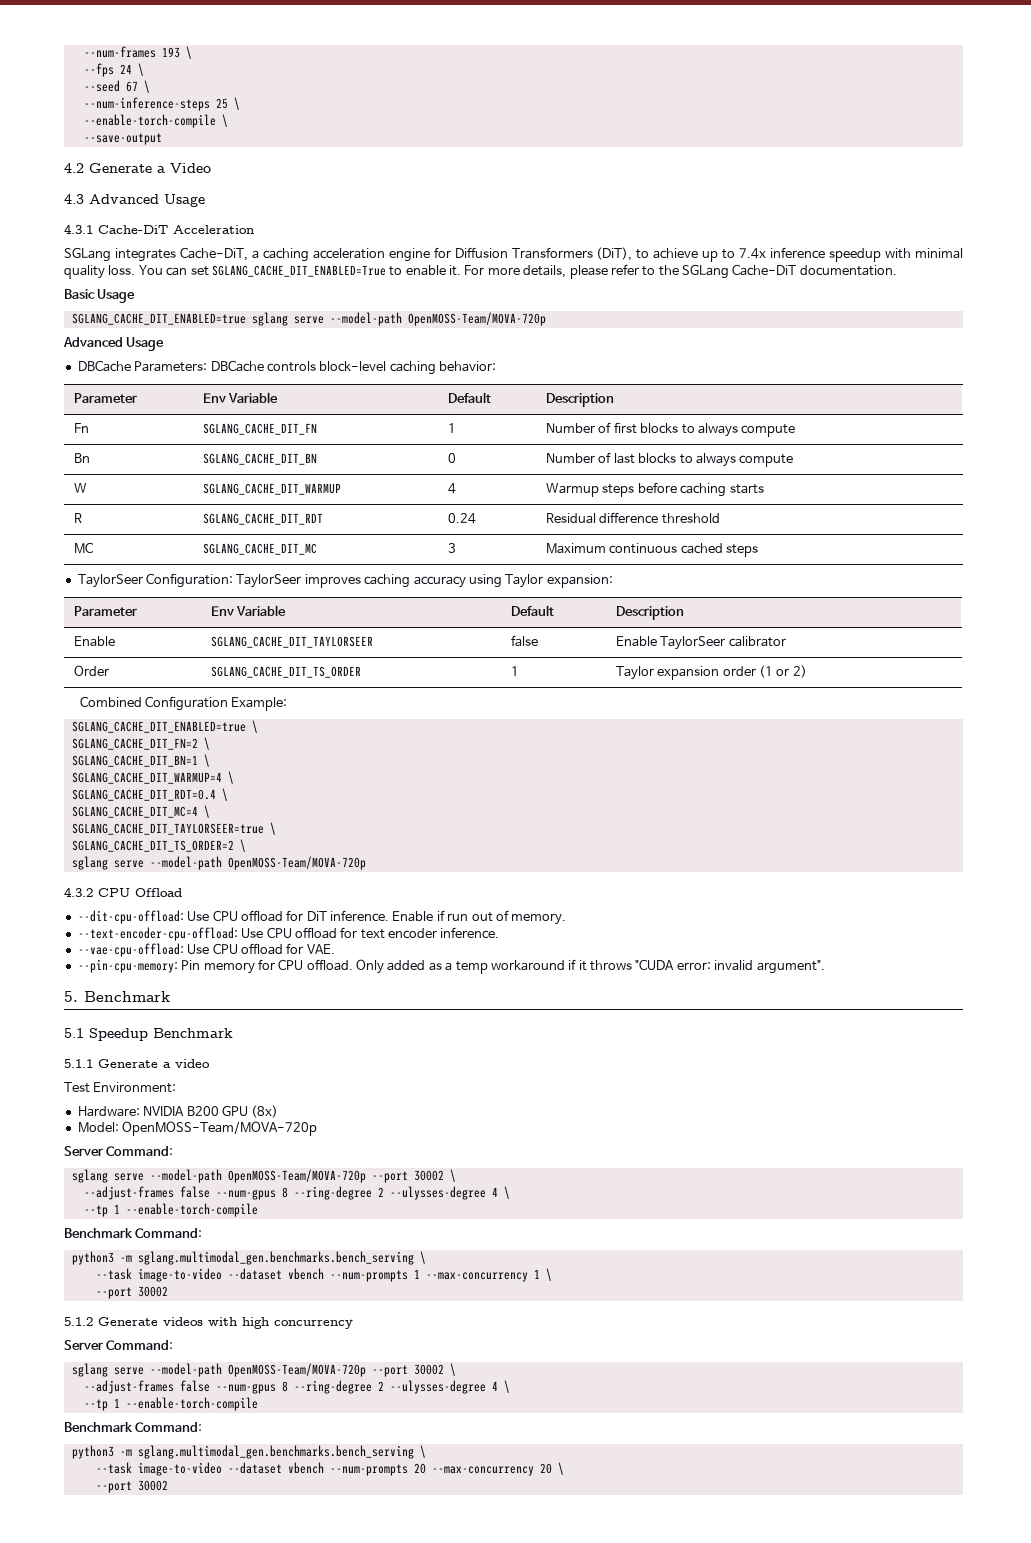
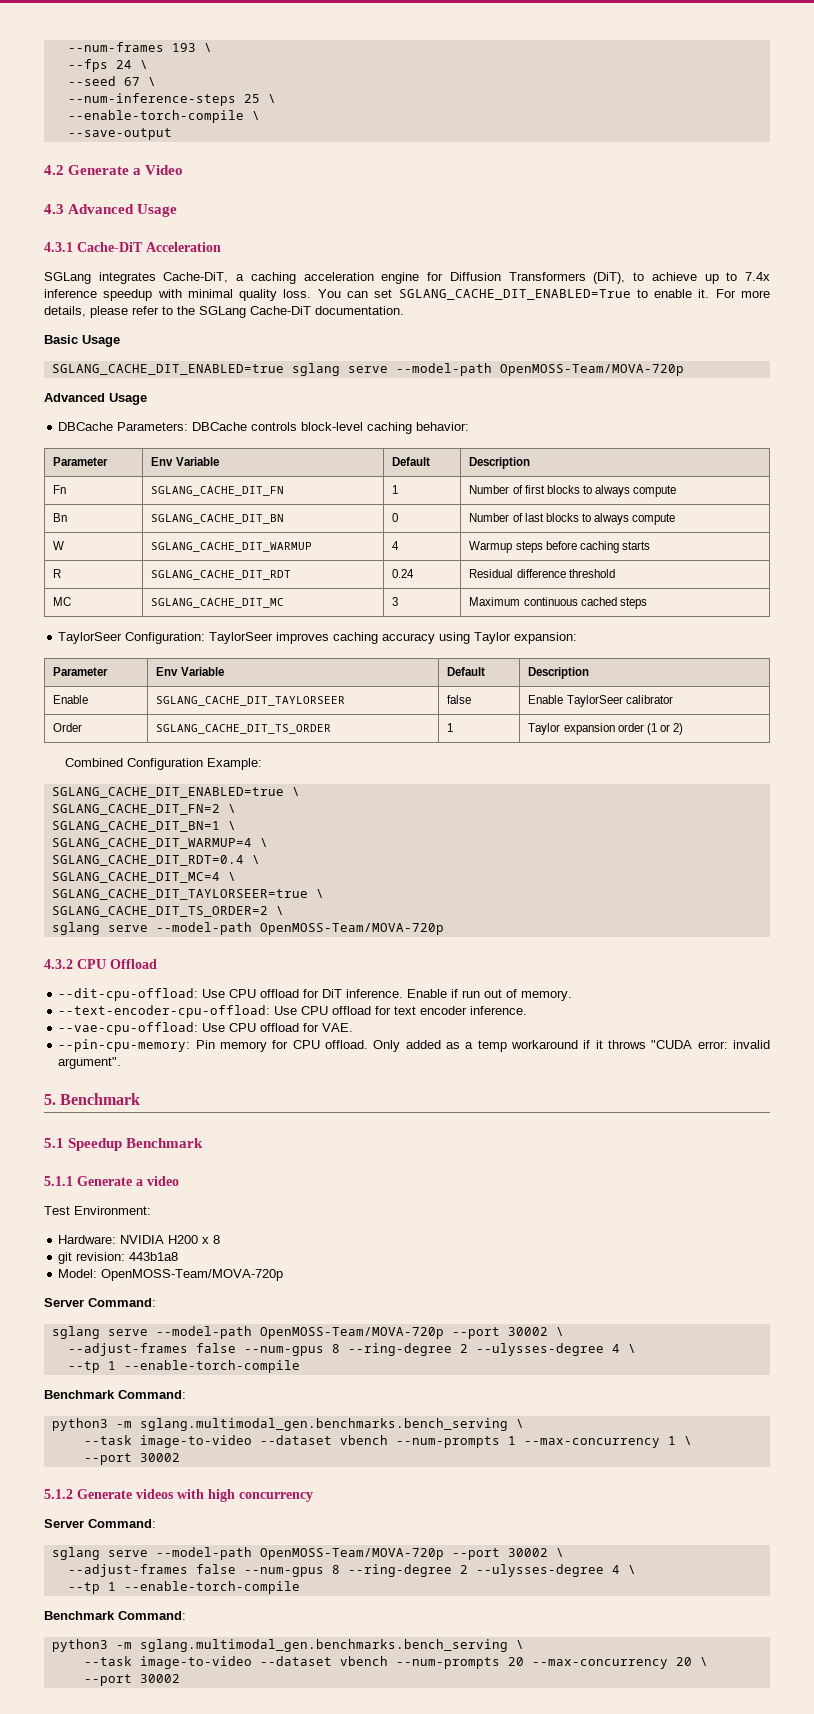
[186,1105,279,1118] B200 GPU (8x) -> [168,1235,221,1244] [58,1252,179,1264] H200 x 8 // git revision: 443b1a8

